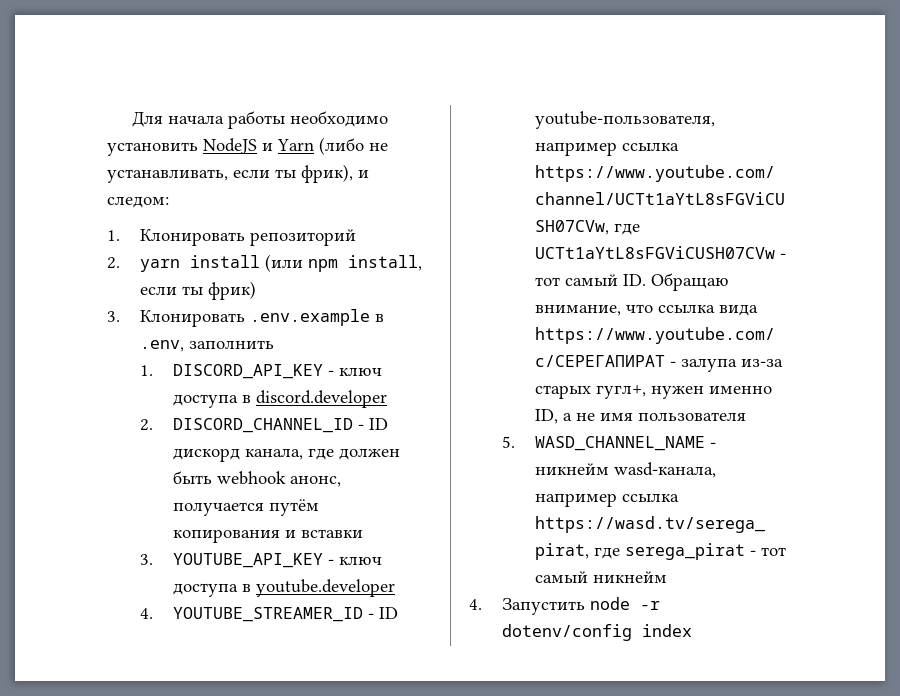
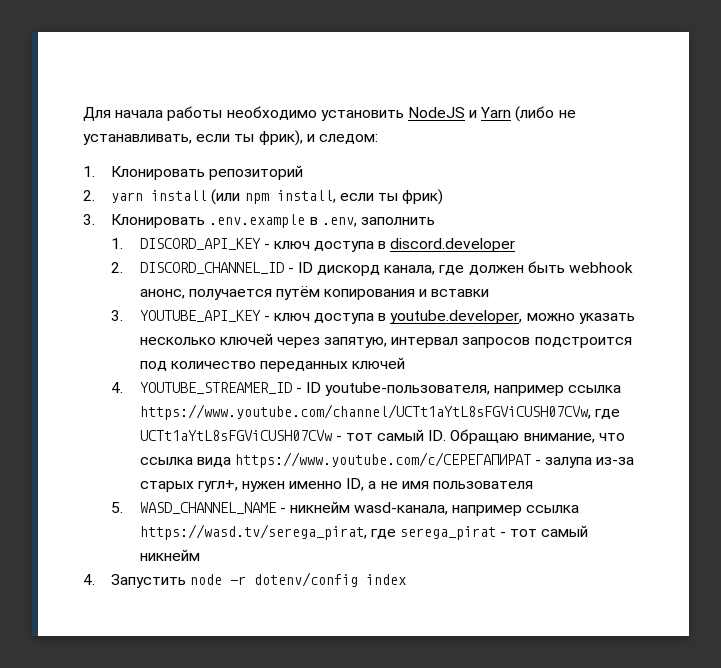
[256,579,396,597] youtube.developer -> [390,310,635,324] [139,333,632,348] [139,357,406,372] youtube.developer, можно указать несколько ключей через запятую, интервал запросов подстроится под количество переданных ключей

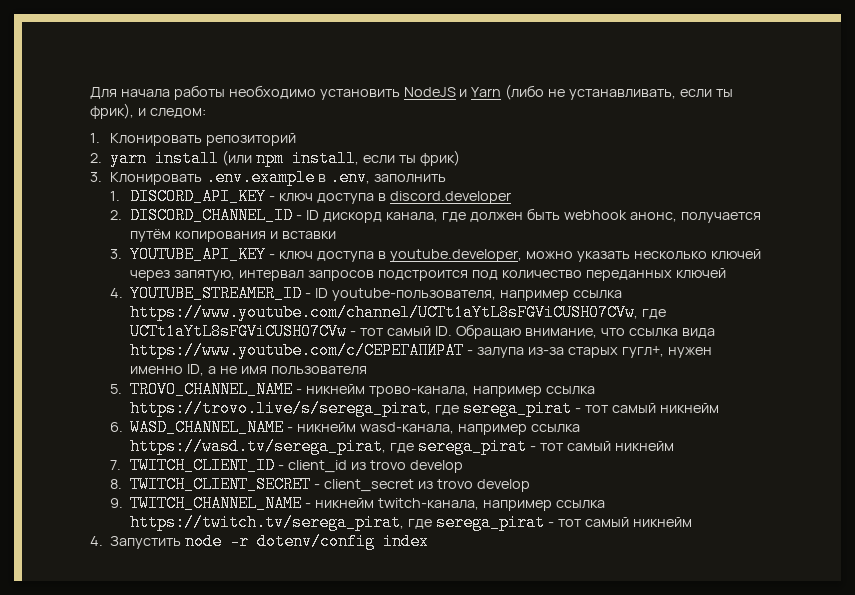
(124, 507) none -> [130,381,596,398] [130,400,719,417] [110,422,124,432] TROVO_CHANNEL_NAME - никнейм трово-канала, например ссылка https://trovo.live/s/serega_pirat, где serega_pirat - тот самый никнейм // 6.
(200, 555) none -> [110,457,464,474] [110,476,531,493] [110,495,606,512] [130,514,692,531] // 7. TWITCH_CLIENT_ID - client_id из trovo develop // 8. TWITCH_CLIENT_SECRET - client_secret из trovo develop // 9. TWITCH_CHANNEL_NAME - никнейм twitch-канала, например ссылка https://twitch.tv/serega_pirat, где serega_pirat - тот самый никнейм

